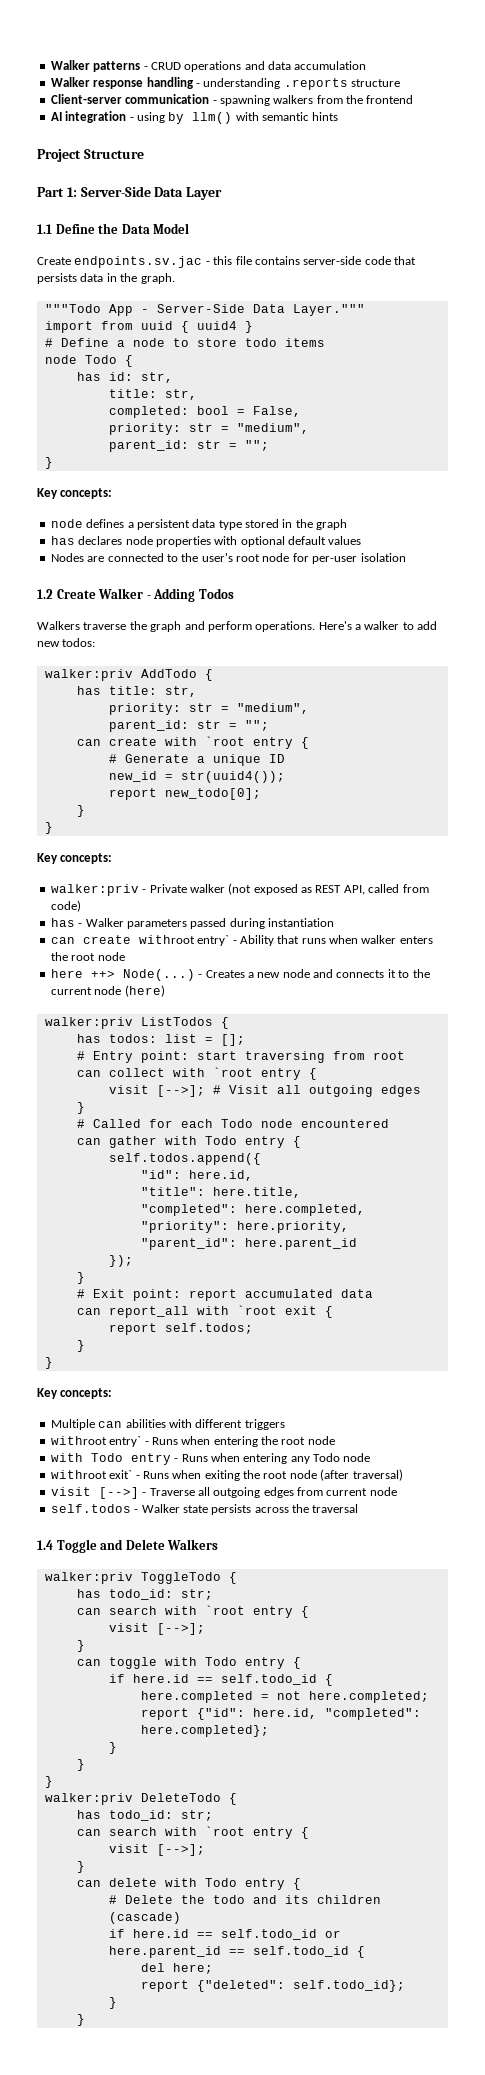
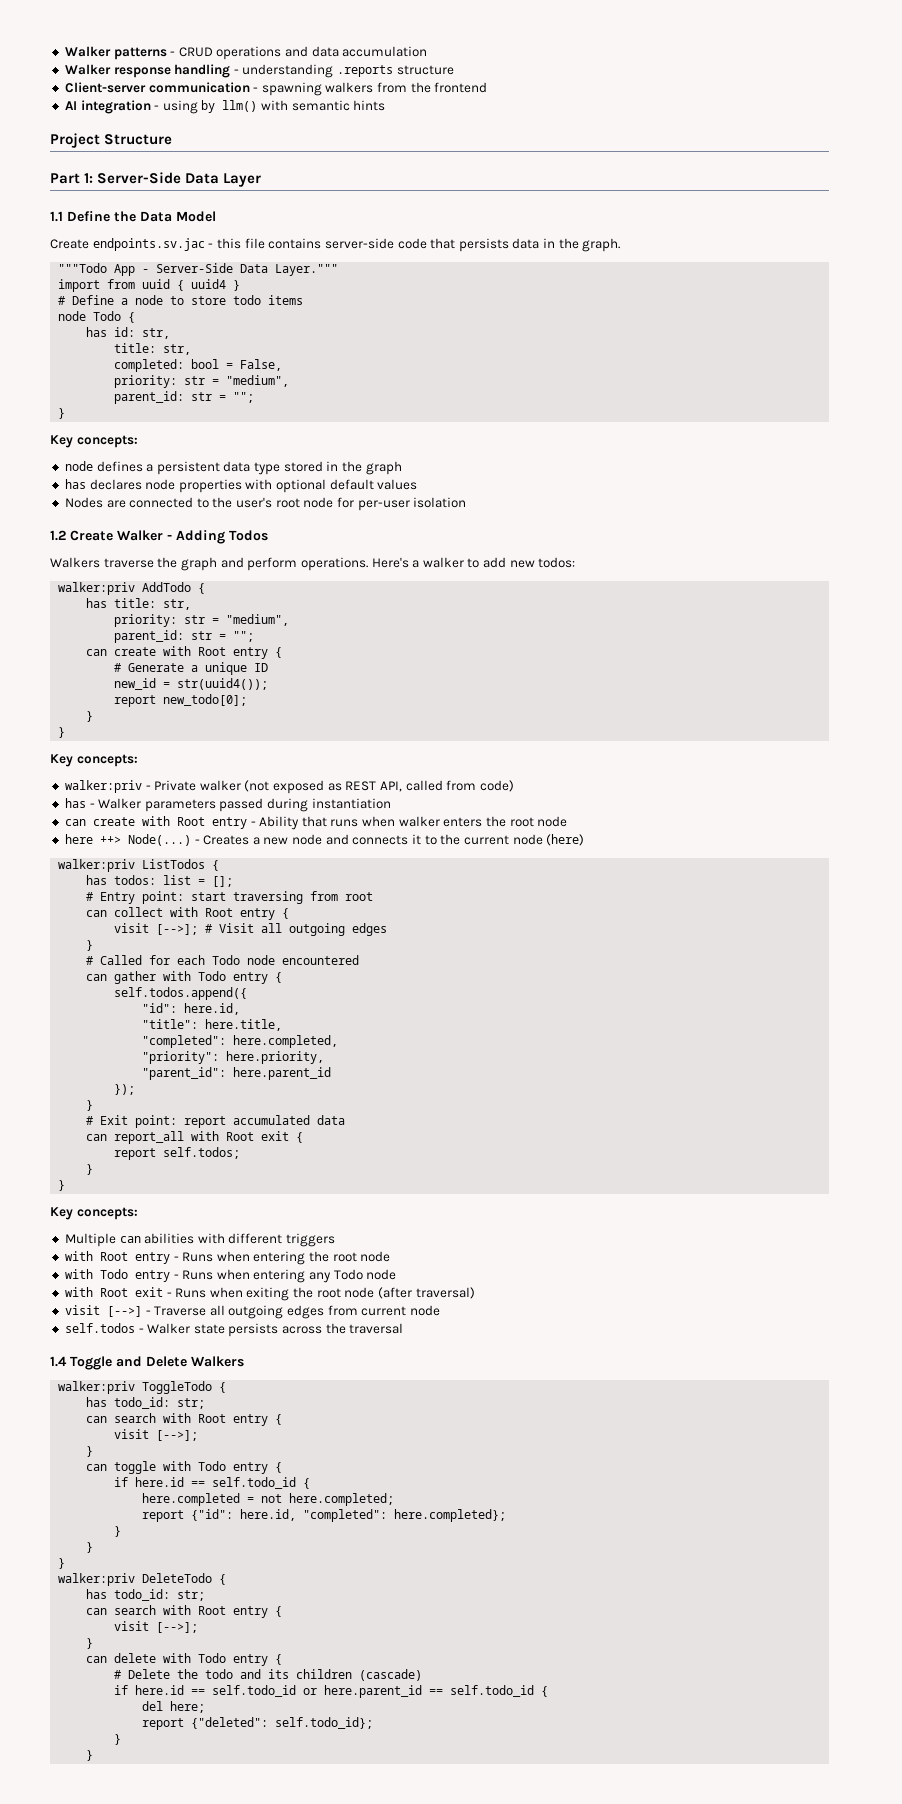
[204,736,245,746] `root -> [198,647,227,656] Root
[138,935,230,946] withroot entry` -> [141,816,247,829] with Root entry
[212,1067,253,1077] `root -> [205,908,234,917] Root
[236,1305,277,1315] `root -> [226,1132,255,1141] Root
[50,1436,142,1447] withroot entry` -> [64,1251,170,1264] with Root entry
[50,1470,133,1479] withroot exit` -> [64,1287,163,1297] with Root exit
[204,1605,245,1615] `root -> [198,1414,227,1423] Root
[204,1826,245,1836] `root -> [198,1606,227,1615] Root

